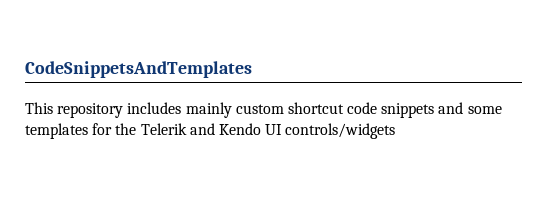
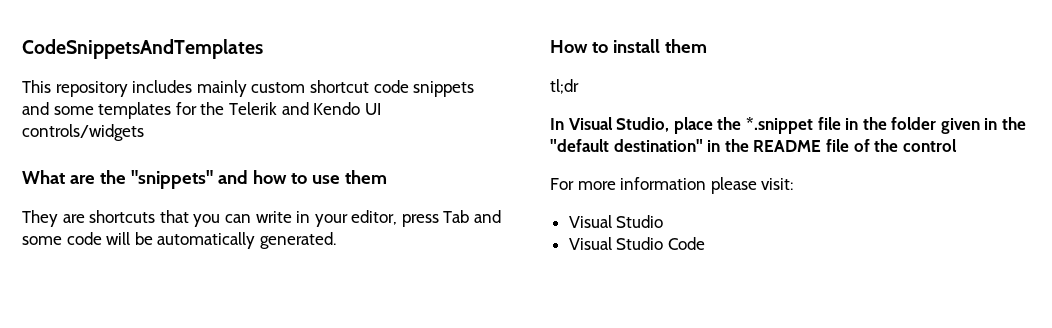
(396, 131) none -> [22,170,387,189] [22,210,502,227] [22,232,336,249] [550,39,707,53] [550,79,579,94] [550,117,1027,134] [550,139,957,152] [550,177,794,194] [568,215,664,228] [568,237,705,250] // What are the "snippets" and how to use them // They are shortcuts that you can write in your editor, press Tab and some code will be automatically generated. // How to install them // tl;dr // In Visual Studio, place the *.snippet file in the folder given in the "default destination" in the README file of the control // For more information please visit: // Visual Studio // Visual Studio Code

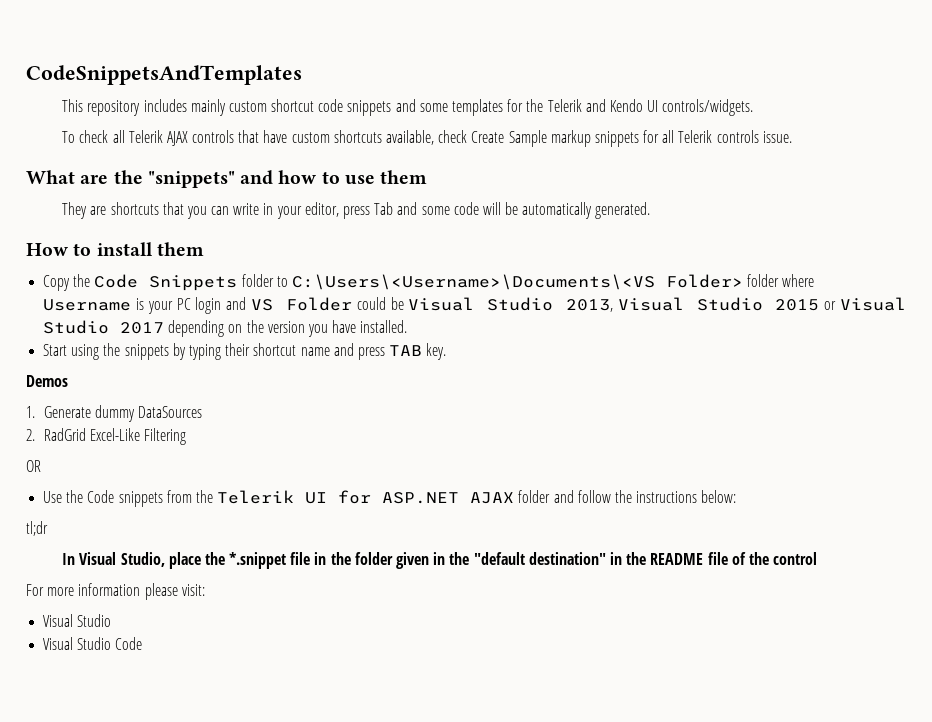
[22,124,144,141] controls/widgets -> [662,99,754,116] [62,130,792,147] controls/widgets. // To check all Telerik AJAX controls that have custom shortcuts available, check Create Sample markup snippets for all Telerik controls issue.
(707, 46) none -> [43,274,815,291] [43,297,906,314] [43,320,408,337] [43,343,447,360] [26,375,68,387] [26,405,203,422] [26,428,187,445] [26,460,41,472] [43,490,737,507] // Copy the Code Snippets folder to C:\Users\<Username>\Documents\<VS Folder> folder where Username is your PC login and VS Folder could be Visual Studio 2013, Visual Studio 2015 or Visual Studio 2017 depending on the version you have installed. // Start using the snippets by typing their shortcut name and press TAB key. // Demos // 1. Generate dummy DataSources // 2. RadGrid Excel-Like Filtering // OR // Use the Code snippets from the Telerik UI for ASP.NET AJAX folder and follow the instructions below:

